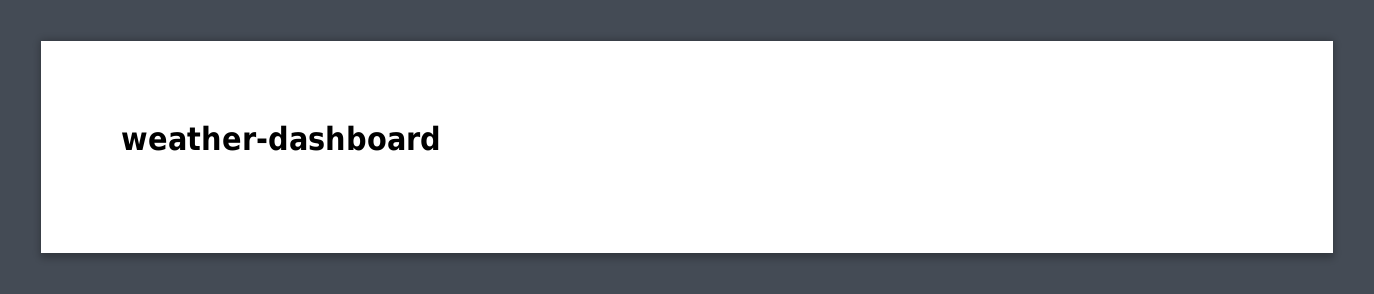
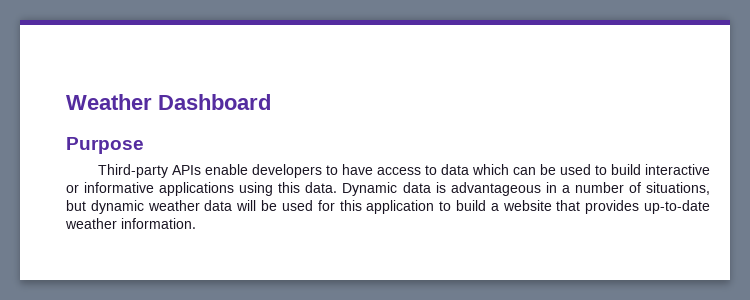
[121,125,441,151] weather-dashboard -> [66,94,271,110] [66,137,144,154] [97,164,710,178] [66,182,710,196] [66,200,710,214] [65,218,196,229] Weather Dashboard // Purpose // Third-party APIs enable developers to have access to data which can be used to build interactive or informative applications using this data. Dynamic data is advantageous in a number of situations, but dynamic weather data will be used for this application to build a website that provides up-to-date weather information.

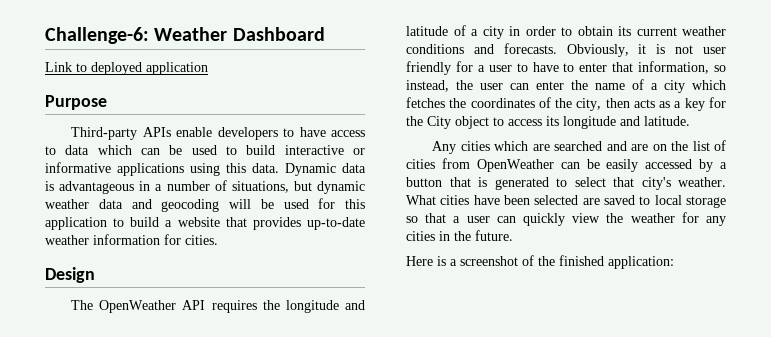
(66, 102) none -> [45,27,149,44] Challenge-6:
(271, 102) none -> [45,62,208,75] // Link to deployed application
(233, 205) none -> [131,199,220,212] and geocoding
[121,218,196,229] information. -> [93,234,218,245] [45,267,95,283] [71,300,365,313] [406,25,726,39] [406,43,726,57] [406,61,726,75] [406,79,726,93] [406,97,726,111] [406,116,690,129] [432,140,726,154] [406,158,727,172] [406,177,726,190] [406,195,726,208] [406,212,726,226] [406,230,513,241] [406,255,674,269] information for cities. // Design // The OpenWeather API requires the longitude and latitude of a city in order to obtain its current weather conditions and forecasts. Obviously, it is not user friendly for a user to have to enter that information, so instead, the user can enter the name of a city which fetches the coordinates of the city, then acts as a key for the City object to access its longitude and latitude. // Any cities which are searched and are on the list of cities from OpenWeather can be easily accessed by a button that is generated to select that city's weather. What cities have been selected are saved to local storage so that a user can quickly view the weather for any cities in the future. // Here is a screenshot of the finished application:

